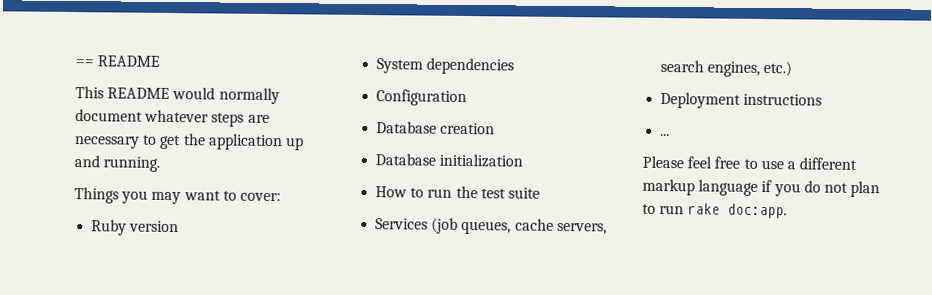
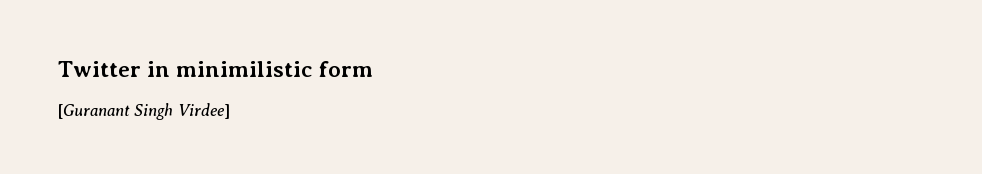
[75,55,161,67] [75,86,280,105] [75,109,270,127] [74,133,304,151] [74,155,161,172] [74,187,281,205] [91,219,180,236] [376,57,515,75] [376,89,468,107] [376,121,496,135] [375,153,524,168] [375,185,540,199] [375,217,607,235] [660,59,793,77] [660,91,823,109] [660,133,671,137] [642,155,858,170] [642,178,881,198] [642,203,788,219] == README // This README would normally document whatever steps are necessary to get the application up and running. // Things you may want to cover: // Ruby version // System dependencies // Configuration // Database creation // Database initialization // How to run the test suite // Services (job queues, cache servers, search engines, etc.) // Deployment instructions // ... // Please feel free to use a different markup language if you do not plan to run rake doc:app. -> [58,61,373,77] [58,103,230,120] Twitter in minimilistic form // [Guranant Singh Virdee]

